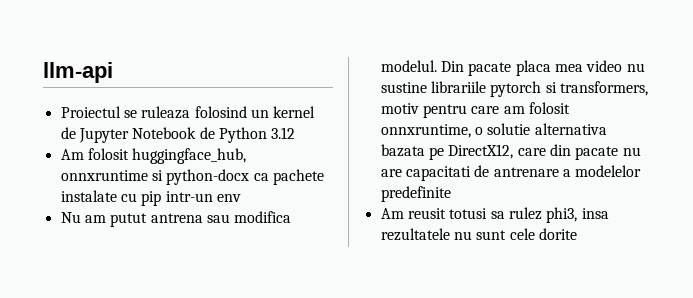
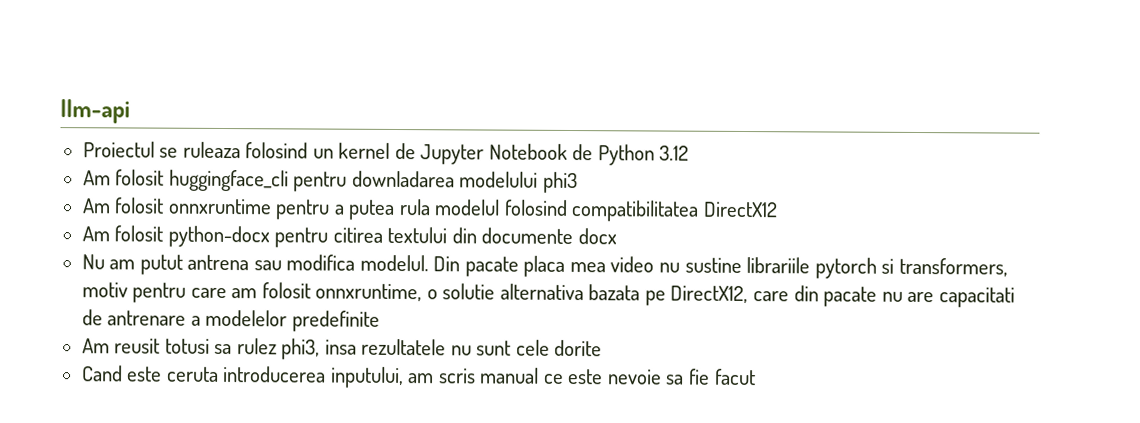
[132,148,247,164] [60,169,324,185] [60,190,241,206] huggingface_hub, onnxruntime si python-docx ca pachete instalate cu pip intr-un env -> [168,169,578,194] [81,197,778,222] [81,225,617,248] huggingface_cli pentru downladarea modelului phi3 // Am folosit onnxruntime pentru a putea rula modelul folosind compatibilitatea DirectX12 // Am folosit python-docx pentru citirea textului din documente docx
(577, 234) none -> [81,365,756,389] // Cand este ceruta introducerea inputului, am scris manual ce este nevoie sa fie facut

